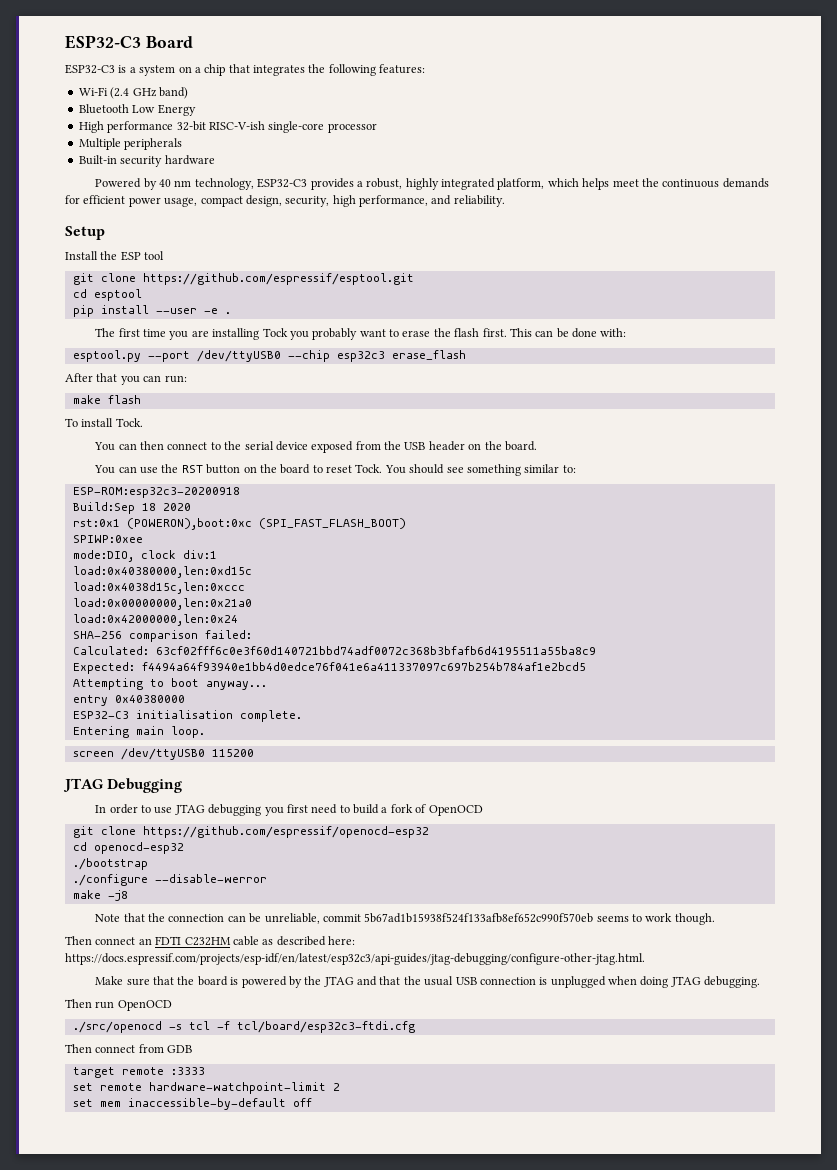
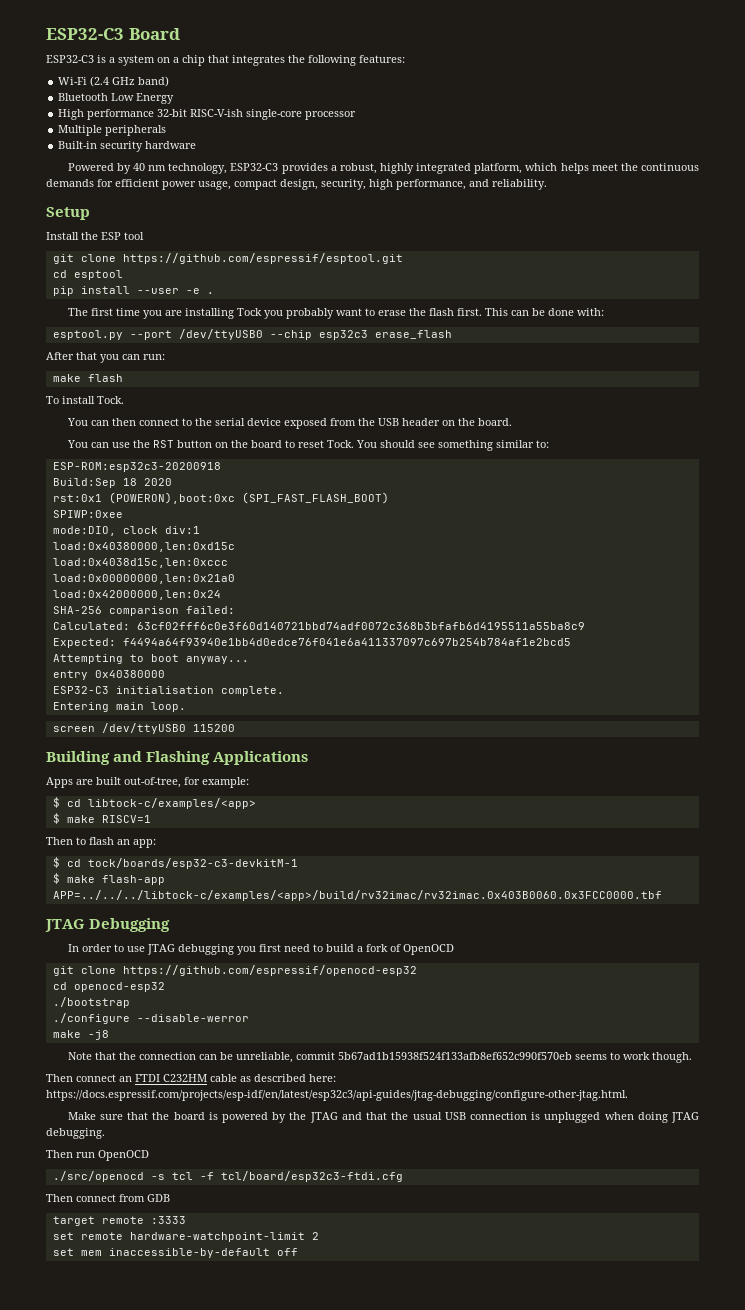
(254, 753) none -> [46,751,309,765] [46,777,249,788] [52,797,256,809] [52,813,151,824] [46,837,156,848] [52,857,298,869] [52,873,165,885] [52,890,662,901] // Building and Flashing Applications // Apps are built out-of-tree, for example: // $ cd libtock-c/examples/<app> // $ make RISCV=1 // Then to flash an app: // $ cd tock/boards/esp32-c3-devkitM-1 // $ make flash-app APP=../../../libtock-c/examples/<app>/build/rv32imac/rv32imac.0x403B0060.0x3FCC0000.tbf
[155,936,182,945] FDTI -> [135,1074,160,1082] FTDI

